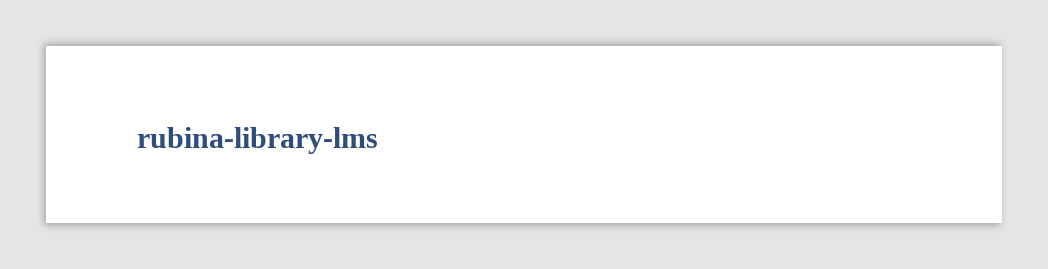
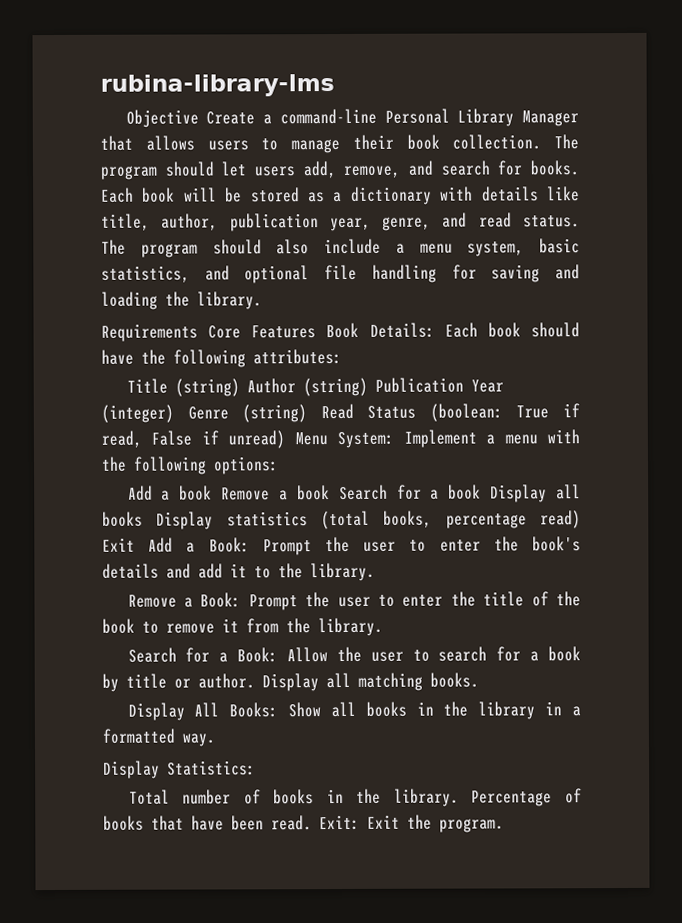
(378, 140) none -> [125,108,579,128] [100,134,579,154] [100,160,580,180] [101,186,580,205] [101,212,580,232] [101,238,580,258] [101,264,580,284] [101,291,262,310] [101,322,581,342] [101,348,342,368] [126,377,504,397] [101,403,580,423] [101,429,580,449] [101,456,279,475] [127,484,581,503] [102,510,581,530] [102,536,581,556] [102,562,375,582] [127,591,581,611] [102,617,383,637] [127,646,581,663] [102,672,479,692] [127,701,581,721] [102,728,215,747] [103,760,256,779] [128,788,582,807] [103,814,504,833] // Objective Create a command-line Personal Library Manager that allows users to manage their book collection. The program should let users add, remove, and search for books. Each book will be stored as a dictionary with details like title, author, publication year, genre, and read status. The program should also include a menu system, basic statistics, and optional file handling for saving and loading the library. // Requirements Core Features Book Details: Each book should have the following attributes: // Title (string) Author (string) Publication Year (integer) Genre (string) Read Status (boolean: True if read, False if unread) Menu System: Implement a menu with the following options: // Add a book Remove a book Search for a book Display all books Display statistics (total books, percentage read) Exit Add a Book: Prompt the user to enter the book's details and add it to the library. // Remove a Book: Prompt the user to enter the title of the book to remove it from the library. // Search for a Book: Allow the user to search for a book by title or author. Display all matching books. // Display All Books: Show all books in the library in a formatted way. // Display Statistics: // Total number of books in the library. Percentage of books that have been read. Exit: Exit the program.

